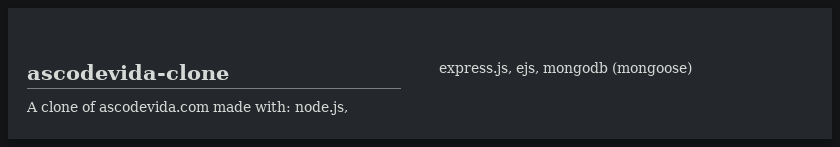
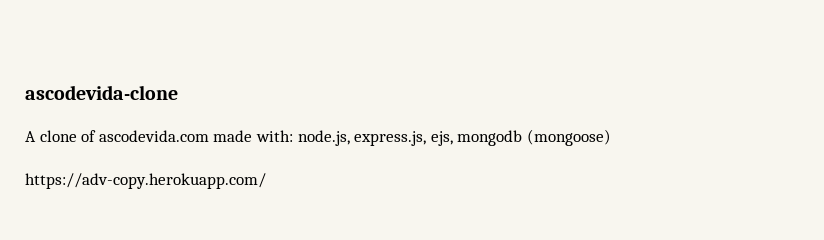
(692, 69) none -> [25,173,266,189] // https://adv-copy.herokuapp.com/

